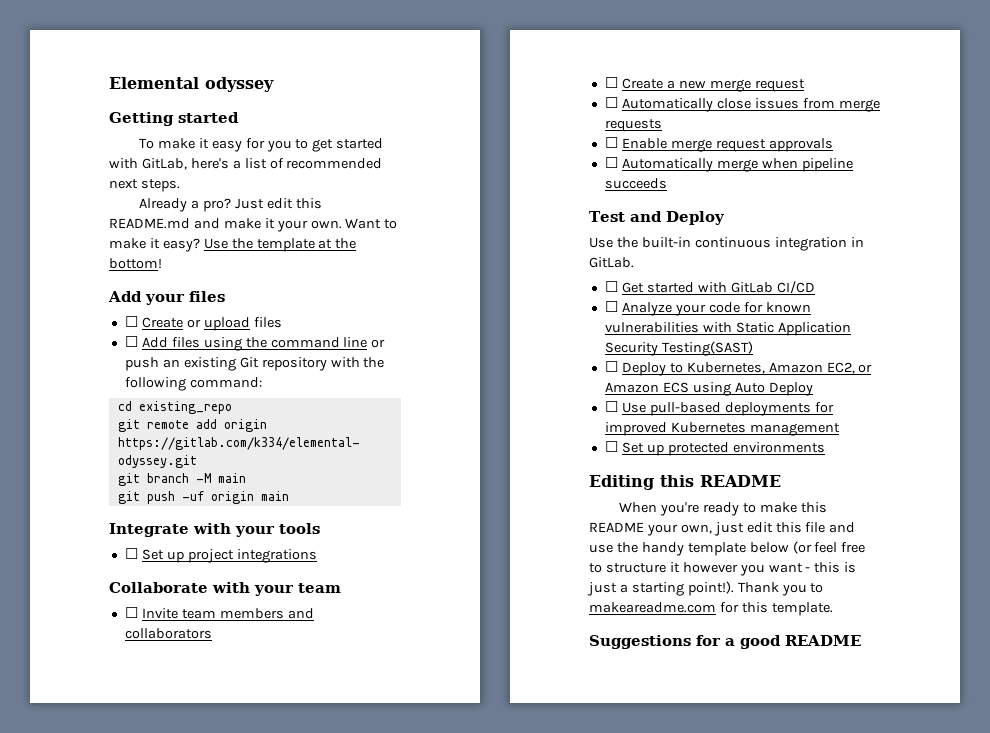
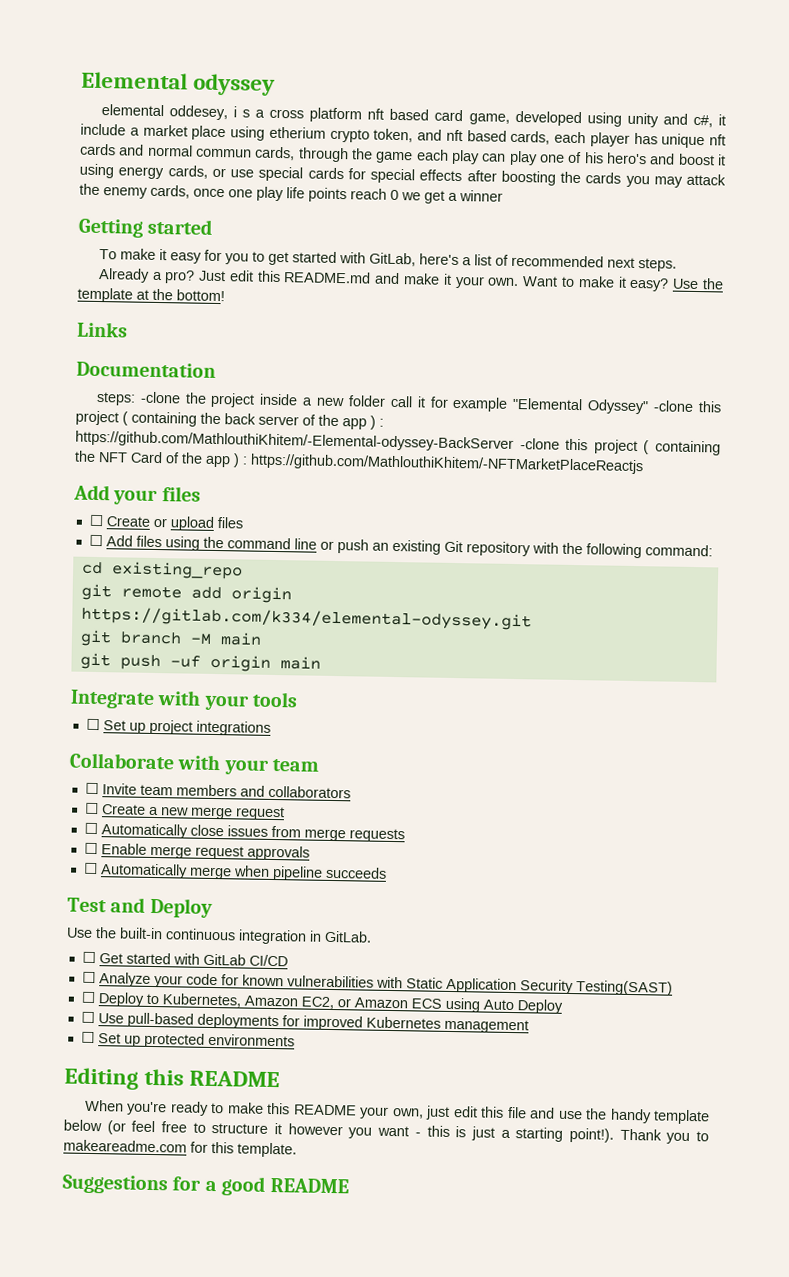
(274, 84) none -> [100,104,727,128] [80,123,726,149] [80,143,726,166] [79,163,726,188] [79,183,503,204] // elemental oddesey, i s a cross platform nft based card game, developed using unity and c#, it include a market place using etherium crypto token, and nft based cards, each player has unique nft cards and normal commun cards, through the game each play can play one of his hero's and boost it using energy cards, or use special cards for special effects after boosting the cards you may attack the enemy cards, once one play life points reach 0 we get a winner
(162, 263) none -> [77,321,128,338] [76,361,216,378] [95,391,722,415] [75,410,384,430] [75,430,722,456] [74,450,644,475] // Links // Documentation // steps: -clone the project inside a new folder call it for example "Elemental Odyssey" -clone this project ( containing the back server of the app ) : https://github.com/MathlouthiKhitem/-Elemental-odyssey-BackServer -clone this project ( containing the NFT Card of the app ) : https://github.com/MathlouthiKhitem/-NFTMarketPlaceReactjs

